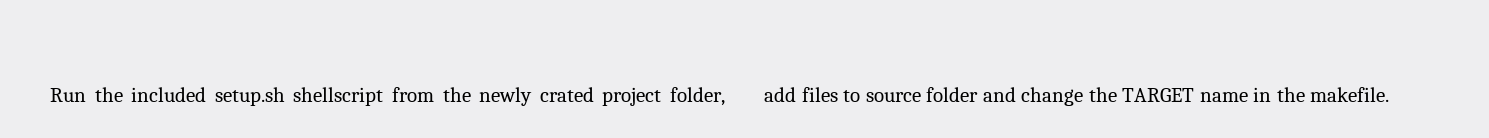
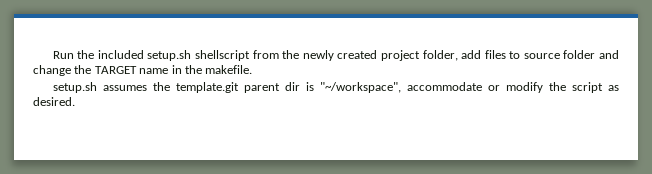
[539,87,594,102] crated -> [337,50,378,59] created
(1390, 94) none -> [52,82,619,93] [33,97,75,106] // setup.sh assumes the template.git parent dir is "~/workspace", accommodate or modify the script as desired.

